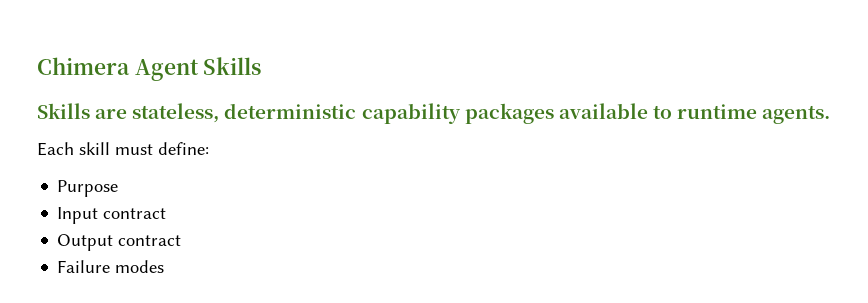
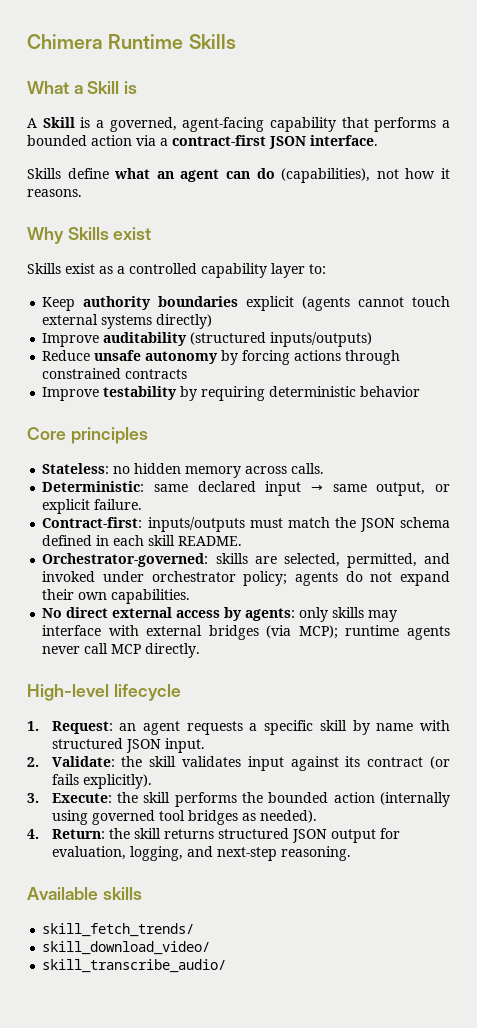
[134,59,199,81] Agent -> [108,34,184,49] Runtime
[37,103,831,124] [37,142,209,156] [57,180,119,197] [57,207,167,224] [57,234,182,251] [57,260,165,273] Skills are stateless, deterministic capability packages available to runtime agents. // Each skill must define: // Purpose // Input contract // Output contract // Failure modes -> [27,81,138,94] [27,117,451,132] [27,135,378,149] [27,168,450,183] [27,189,82,197] [27,227,152,244] [27,263,326,278] [42,296,451,311] [42,314,213,329] [42,332,373,347] [42,350,401,365] [42,368,188,379] [42,386,421,401] [27,427,148,444] [42,463,325,478] [42,481,450,496] [42,499,143,514] [42,517,451,532] [42,535,243,546] [42,553,450,568] [42,571,450,586] [42,589,191,604] [42,607,398,622] [42,625,451,640] [42,643,201,658] [27,684,181,701] [27,720,450,735] [51,738,205,753] [27,756,450,771] [51,774,152,789] [27,792,450,807] [51,810,317,825] [27,828,400,843] [51,846,351,861] [27,887,142,900] [42,923,195,937] [42,941,211,955] [42,959,227,973] What a Skill is // A Skill is a governed, agent-facing capability that performs a bounded action via a contract-first JSON interface. // Skills define what an agent can do (capabilities), not how it reasons. // Why Skills exist // Skills exist as a controlled capability layer to: // Keep authority boundaries explicit (agents cannot touch external systems directly) // Improve auditability (structured inputs/outputs) // Reduce unsafe autonomy by forcing actions through constrained contracts // Improve testability by requiring deterministic behavior // Core principles // Stateless: no hidden memory across calls. // Deterministic: same declared input → same output, or explicit failure. // Contract-first: inputs/outputs must match the JSON schema defined in each skill README. // Orchestrator-governed: skills are selected, permitted, and invoked under orchestrator policy; agents do not expand their own capabilities. // No direct external access by agents: only skills may interface with external bridges (via MCP); runtime agents never call MCP directly. // High-level lifecycle // 1. Request: an agent requests a specific skill by name with structured JSON input. // 2. Validate: the skill validates input against its contract (or fails explicitly). // 3. Execute: the skill performs the bounded action (internally using governed tool bridges as needed). // 4. Return: the skill returns structured JSON output for evaluation, logging, and next-step reasoning. // Available skills // skill_fetch_trends/ // skill_download_video/ // skill_transcribe_audio/

